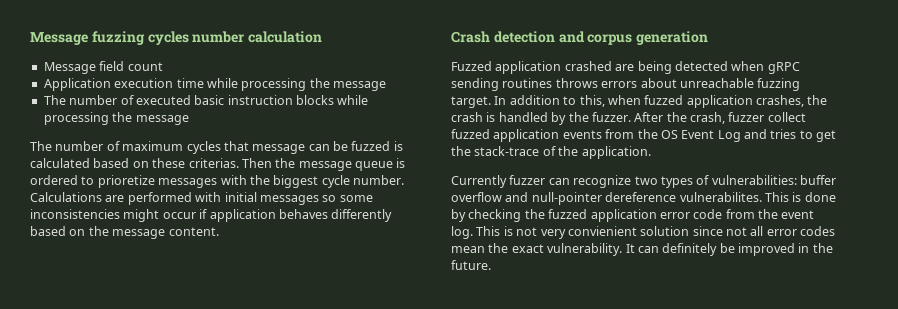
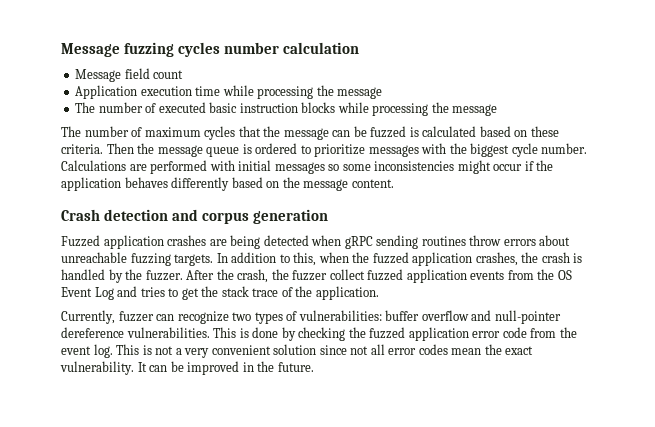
(249, 146) none -> [263,126,281,137] the
[188,158,239,168] criterias. -> [61,144,103,154] criteria.
[97,175,155,188] prioretize -> [314,144,366,157] prioritize
(208, 214) none -> [536,160,554,171] the
[564,61,612,71] crashed -> [167,235,207,246] crashes
[555,78,598,88] throws -> [469,235,502,246] throw
[451,96,491,108] target. -> [174,254,214,266] targets.
(641, 100) none -> [352,252,370,263] the
(725, 118) none -> [271,269,289,280] the
[474,146,540,156] stack-trace -> [221,286,279,297] stack trace
[451,175,507,188] Currently -> [61,310,115,324] Currently,
[679,192,762,202] vulnerabilites. -> [126,327,210,338] vulnerabilities.
[540,226,637,239] very convienient -> [175,345,271,358] a very convenient
[662,243,718,256] definitely -> (168, 368) none

